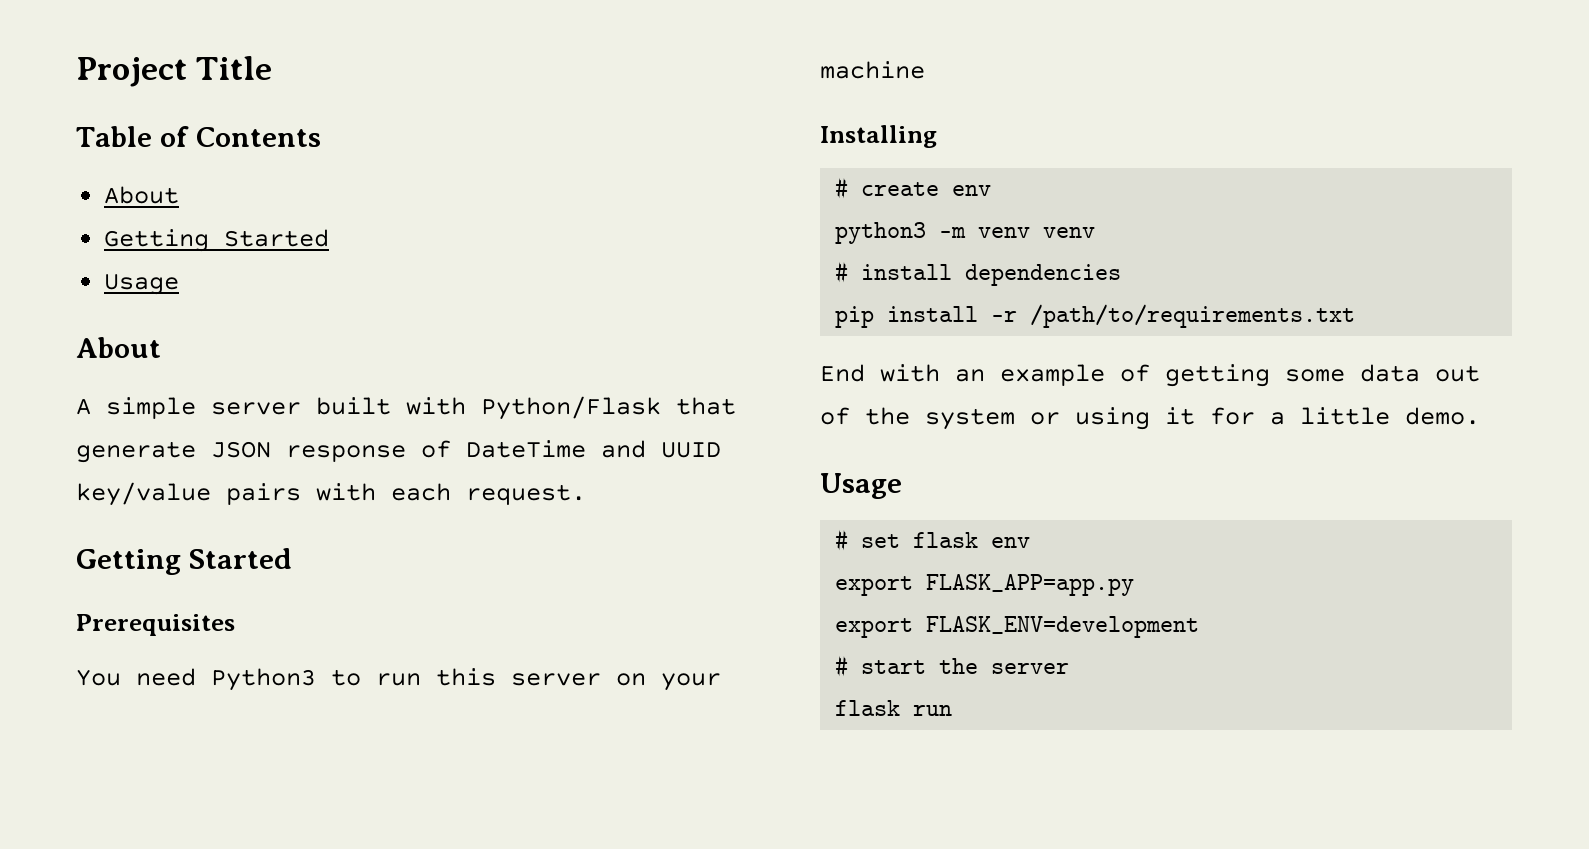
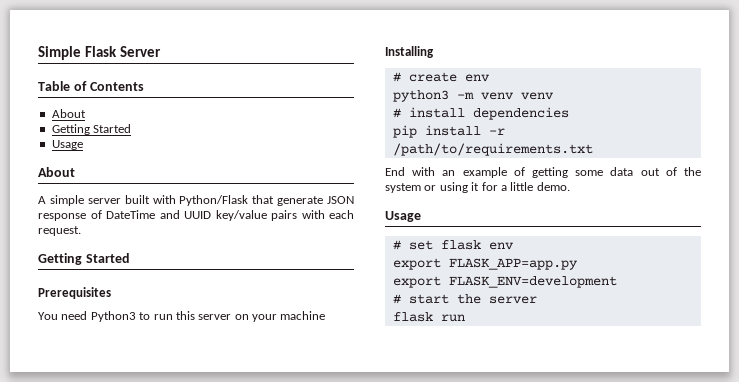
[76,56,273,87] Project Title -> [38,46,161,60] Simple Flask Server

